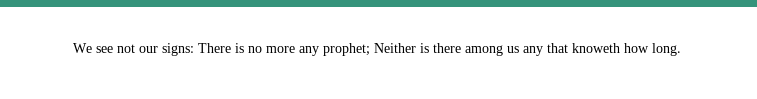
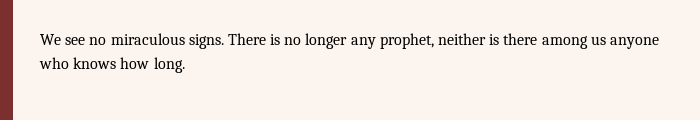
[117,43,417,56] not our signs: There is no more any prophet; Neither -> [89,33,487,49] no miraculous signs. There is no longer any prophet, neither
[523,43,621,56] any that knoweth -> [609,37,659,49] [39,57,117,69] anyone who knows

